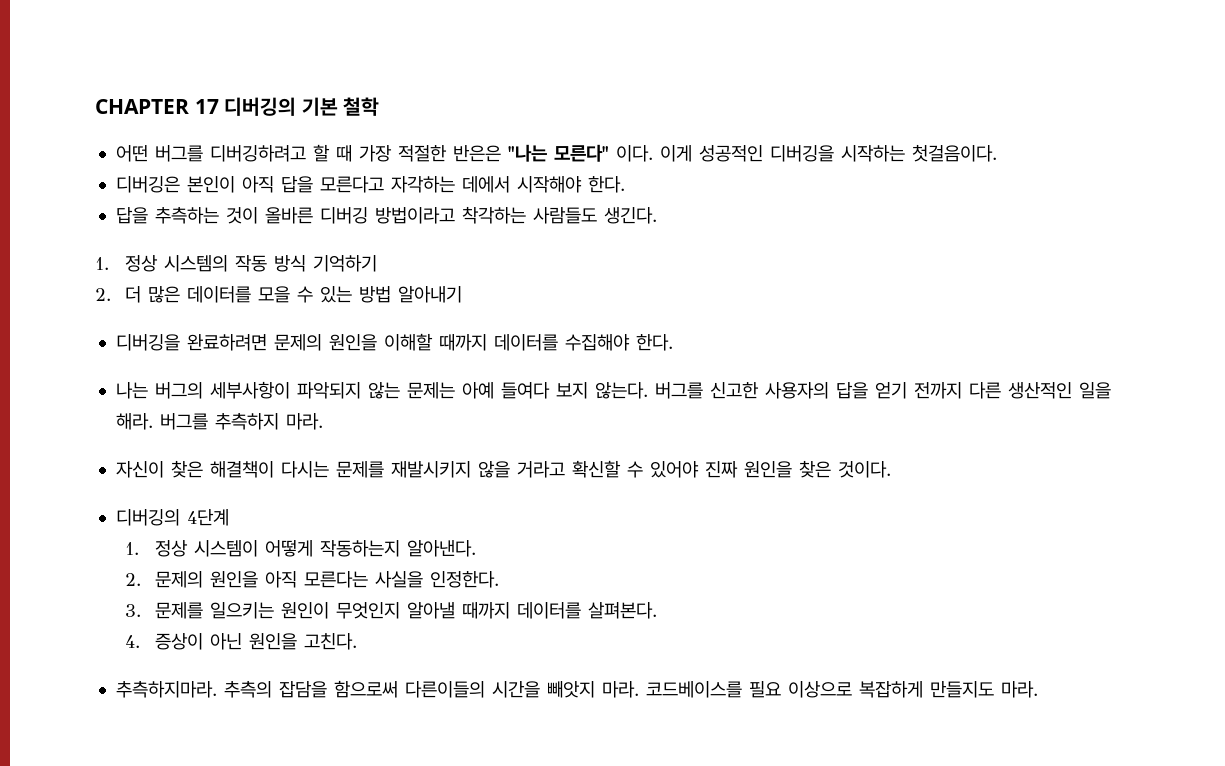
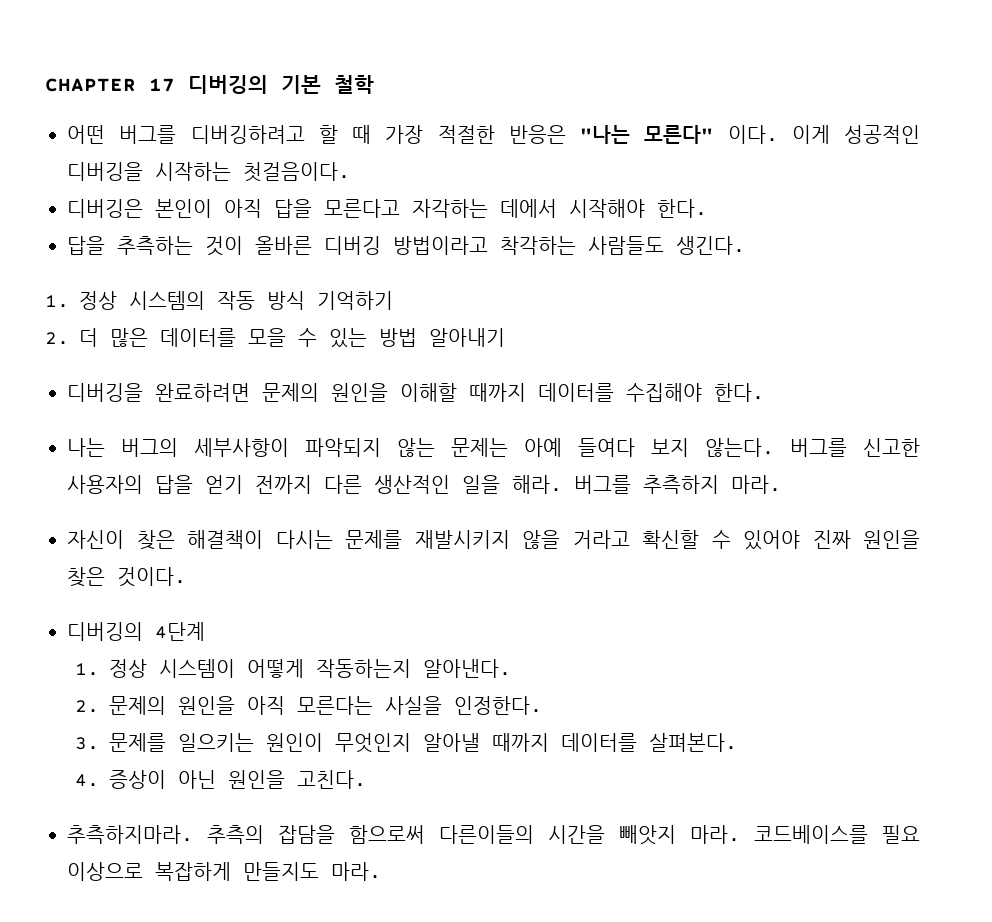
[452,145,501,162] 반은은 -> [508,125,566,144] 반응은

